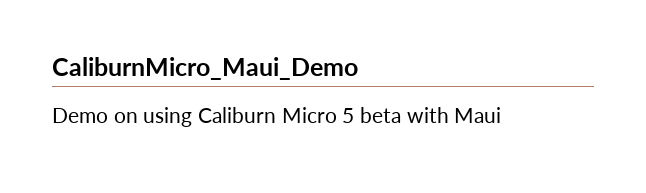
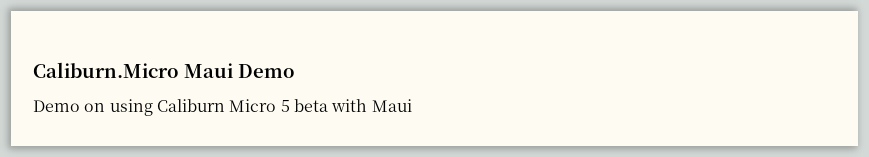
[52,57,358,80] CaliburnMicro_Maui_Demo -> [33,62,295,78] Caliburn.Micro Maui Demo

